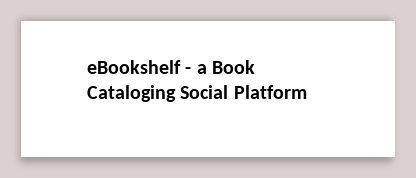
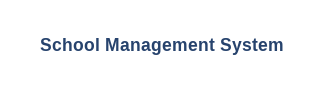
[87,60,255,74] [87,85,307,102] eBookshelf - a Book Cataloging Social Platform -> [40,38,284,55] School Management System

